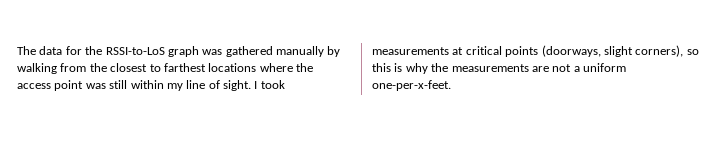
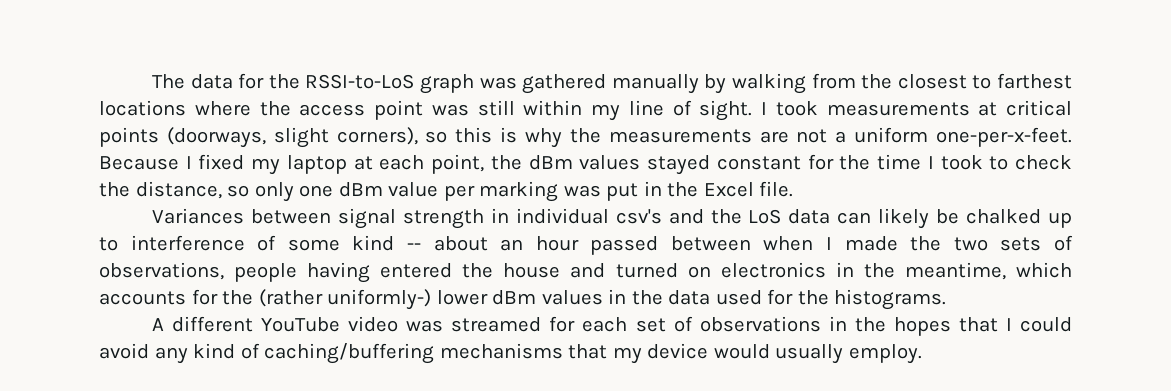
(451, 85) none -> [99,154,1072,175] [99,181,794,202] [152,208,1072,229] [99,235,1074,255] [99,262,1073,283] [99,289,947,310] [152,316,1072,336] [99,343,922,364] Because I fixed my laptop at each point, the dBm values stayed constant for the time I took to check the distance, so only one dBm value per marking was put in the Excel file. // Variances between signal strength in individual csv's and the LoS data can likely be chalked up to interference of some kind -- about an hour passed between when I made the two sets of observations, people having entered the house and turned on electronics in the meantime, which accounts for the (rather uniformly-) lower dBm values in the data used for the histograms. // A different YouTube video was streamed for each set of observations in the hopes that I could avoid any kind of caching/buffering mechanisms that my device would usually employ.

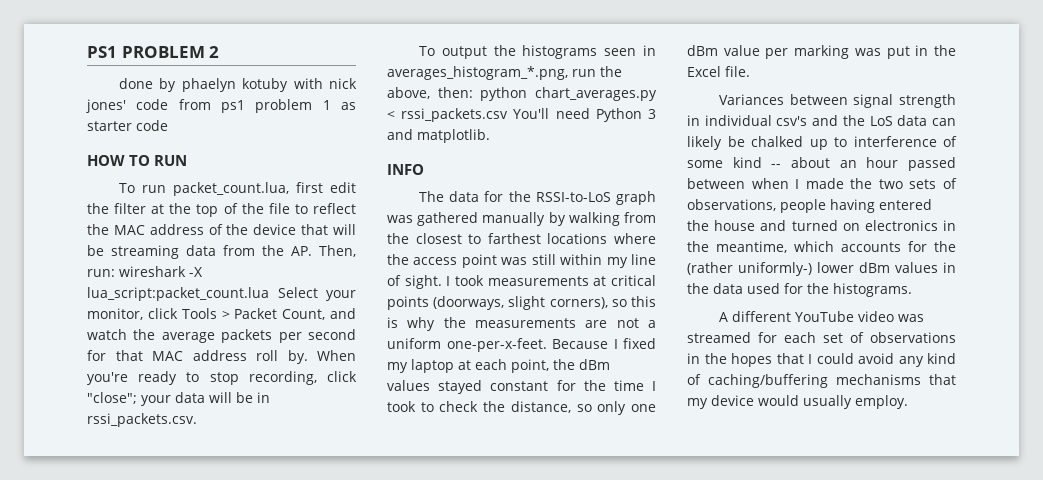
(152, 81) none -> [87,46,220,58] [118,78,357,92] [86,99,356,113] [87,120,168,131] [87,155,188,166] [118,182,356,196] [87,203,356,217] [87,224,356,235] [87,245,356,259] [87,266,203,277] [87,287,356,301] [87,308,356,320] [87,329,356,343] [87,350,356,364] [87,371,357,385] [87,392,270,406] [87,413,197,427] [418,45,656,59] [387,66,622,80] [387,87,657,101] [387,108,656,122] [387,129,490,143] [387,164,424,175] PS1 PROBLEM 2 // done by phaelyn kotuby with nick jones' code from ps1 problem 1 as starter code // HOW TO RUN // To run packet_count.lua, first edit the filter at the top of the file to reflect the MAC address of the device that will be streaming data from the AP. Then, run: wireshark -X lua_script:packet_count.lua Select your monitor, click Tools > Packet Count, and watch the average packets per second for that MAC address roll by. When you're ready to stop recording, click "close"; your data will be in rssi_packets.csv. // To output the histograms seen in averages_histogram_*.png, run the above, then: python chart_averages.py < rssi_packets.csv You'll need Python 3 and matplotlib. // INFO //

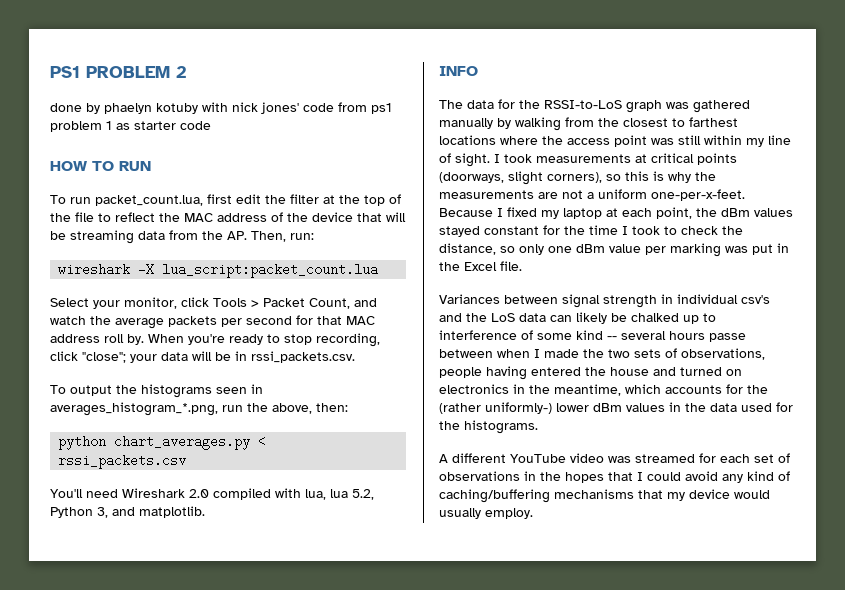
(115, 273) none -> (314, 236) //
(269, 294) none -> (379, 270) //
(473, 92) none -> (348, 407) //
(509, 115) none -> (187, 461) //
[595,108,656,122] Python 3 -> [122,488,374,500] [50,507,108,518] Wireshark 2.0 compiled with lua, lua 5.2, Python 3,
[791,157,956,171] about an hour passed -> [621,331,746,342] several hours passe

